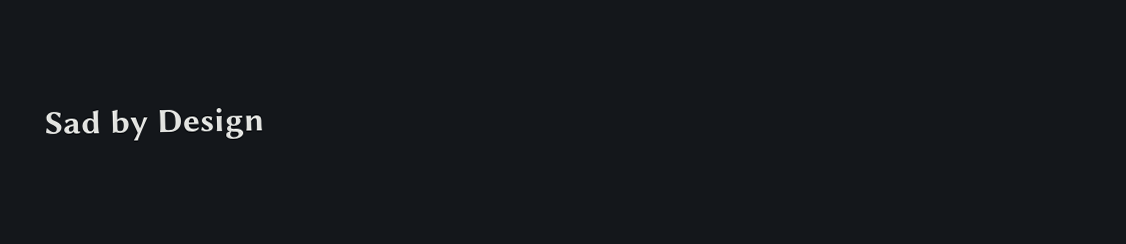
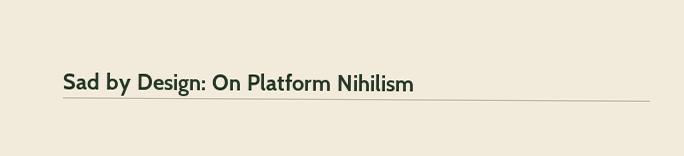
[156,107,266,141] Design -> [135,73,415,97] Design: On Platform Nihilism

